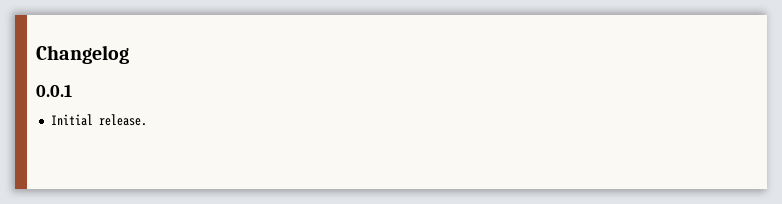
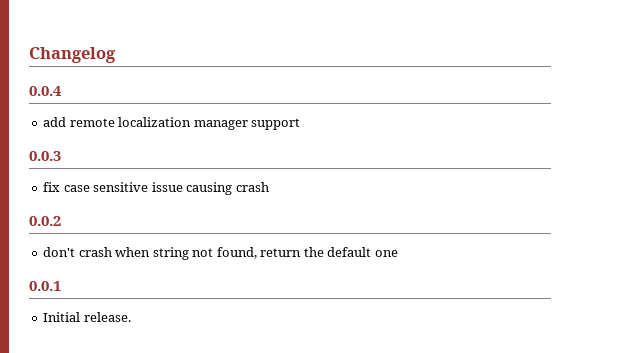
(129, 54) none -> [29,86,62,96] [43,117,301,130] [29,151,61,161] [43,182,269,195] [29,216,61,226] [43,247,398,260] // 0.0.4 // add remote localization manager support // 0.0.3 // fix case sensitive issue causing crash // 0.0.2 // don't crash when string not found, return the default one

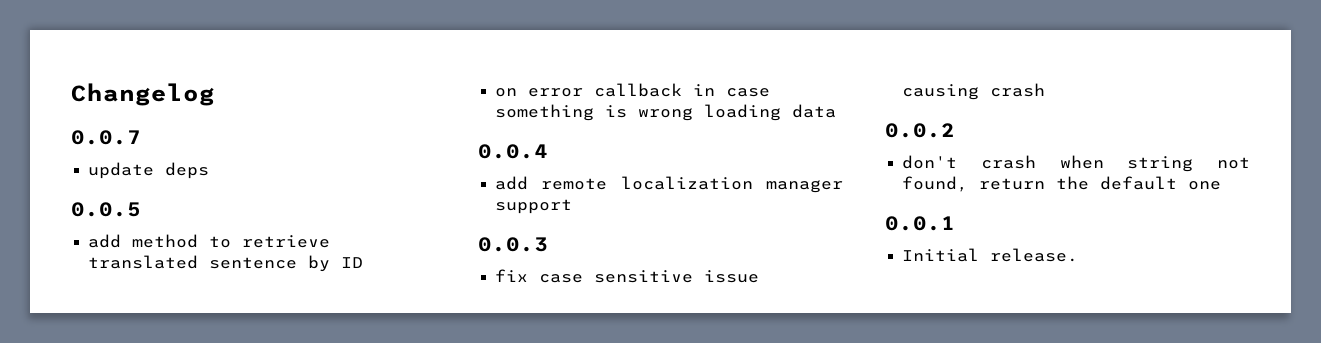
(116, 55) none -> [71,130,141,145] [88,162,210,179] [71,202,141,217] [88,234,331,248] [88,255,364,272] [495,83,771,97] [495,104,837,121] // 0.0.7 // update deps // 0.0.5 // add method to retrieve translated sentence by ID // on error callback in case something is wrong loading data

